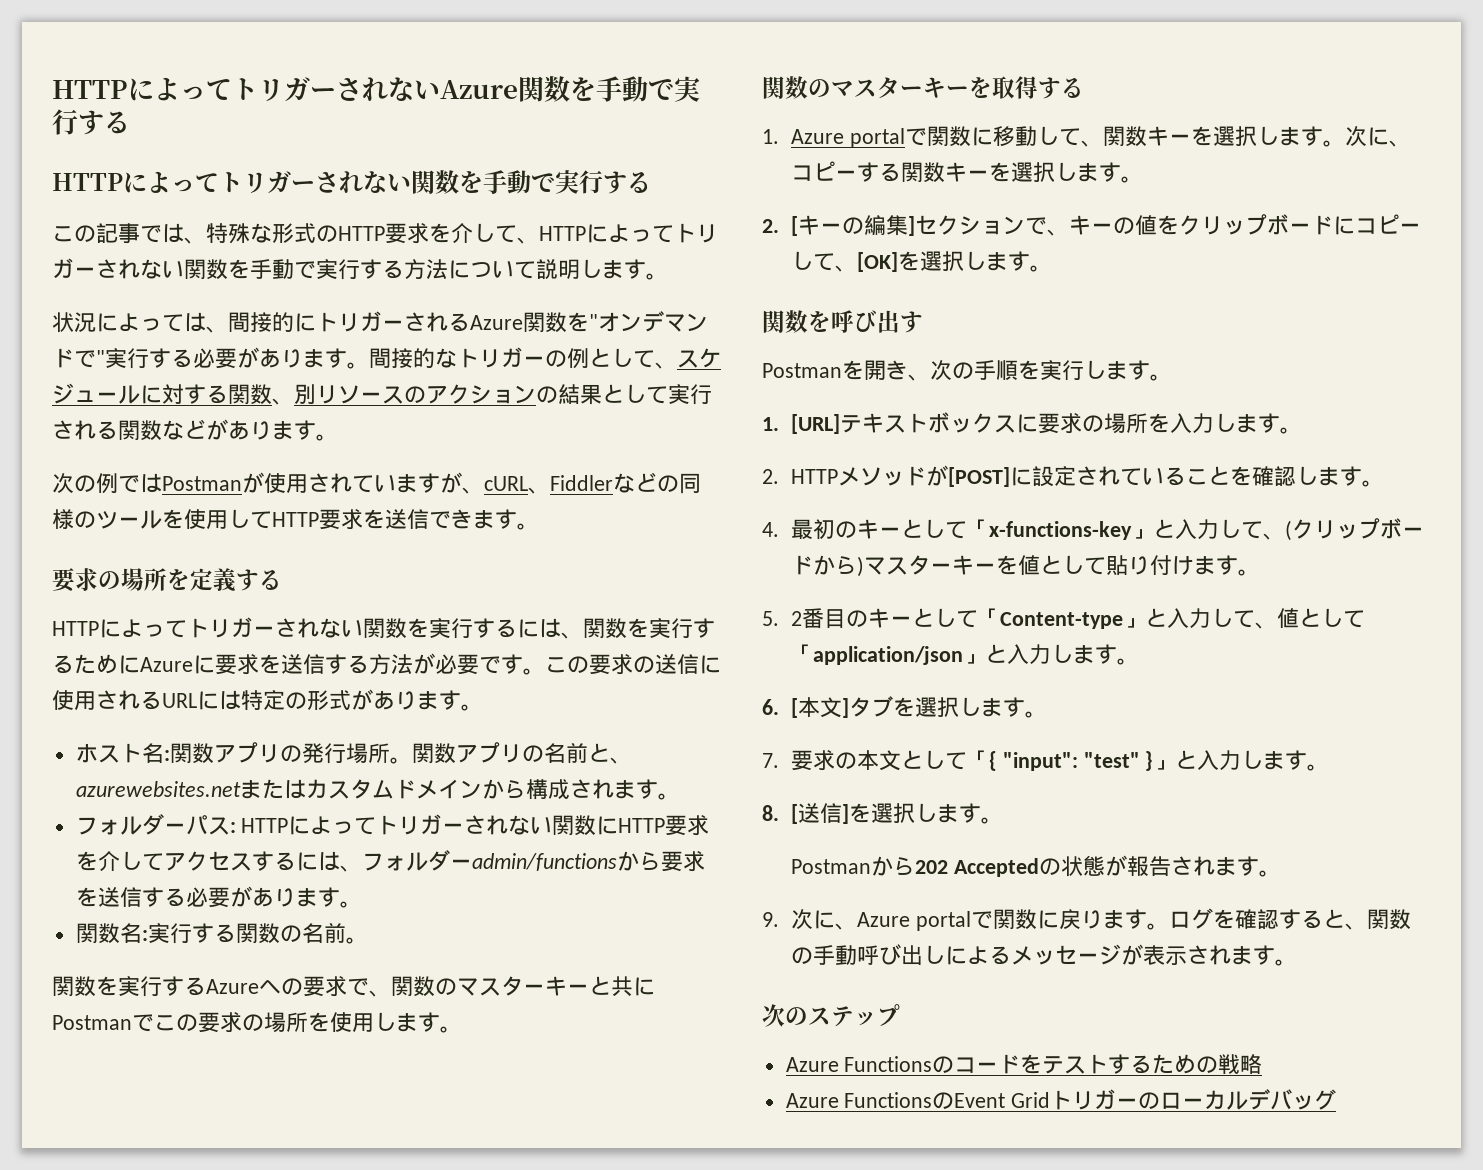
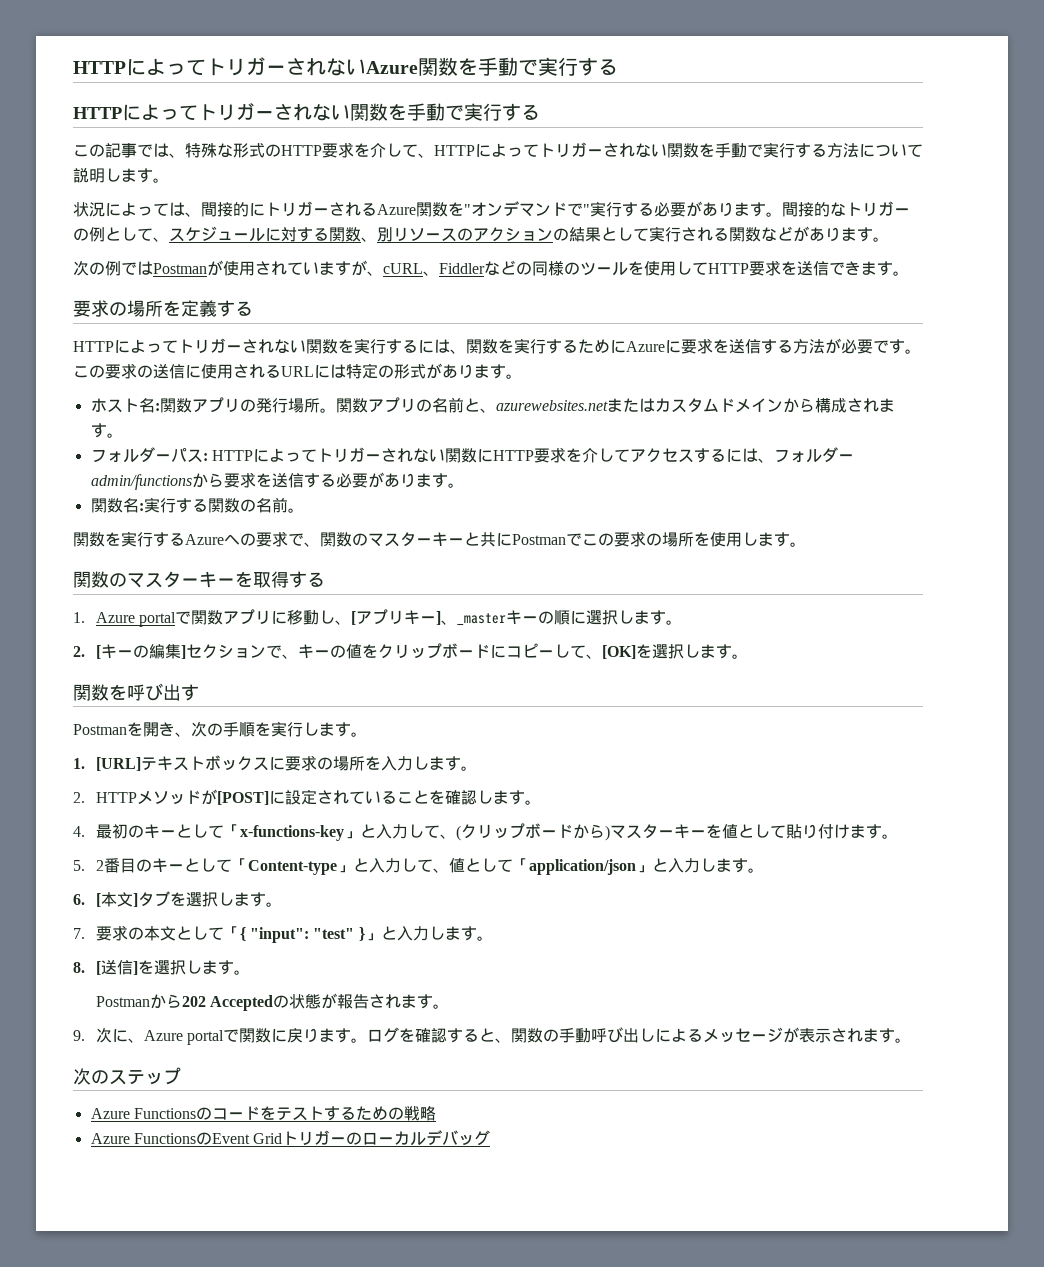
(971, 136) none -> [223,609,272,625] アプリ
[1058,126,1411,147] [790,161,1011,183] て、関数キーを選択します。次に、コピーする関数キーを -> [335,609,587,626] 、[アプリキー]、_masterキーの順に

